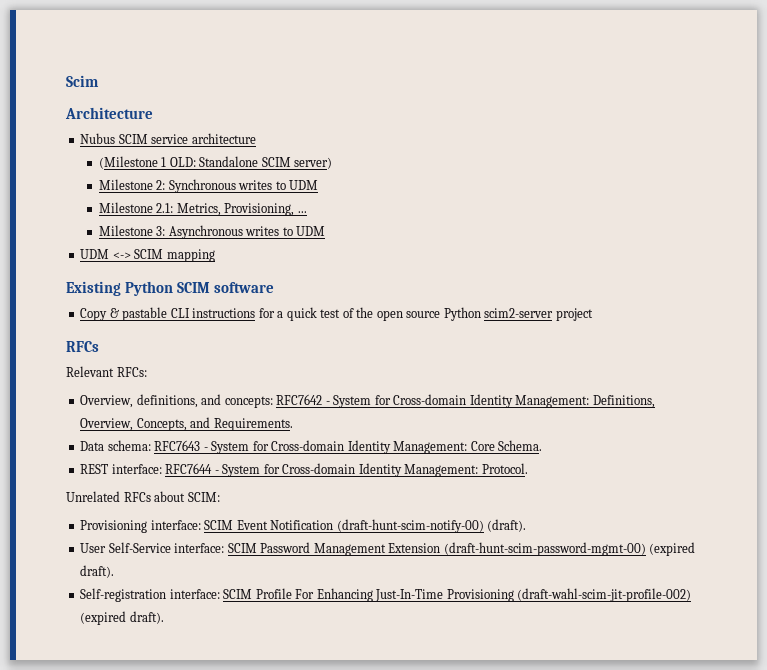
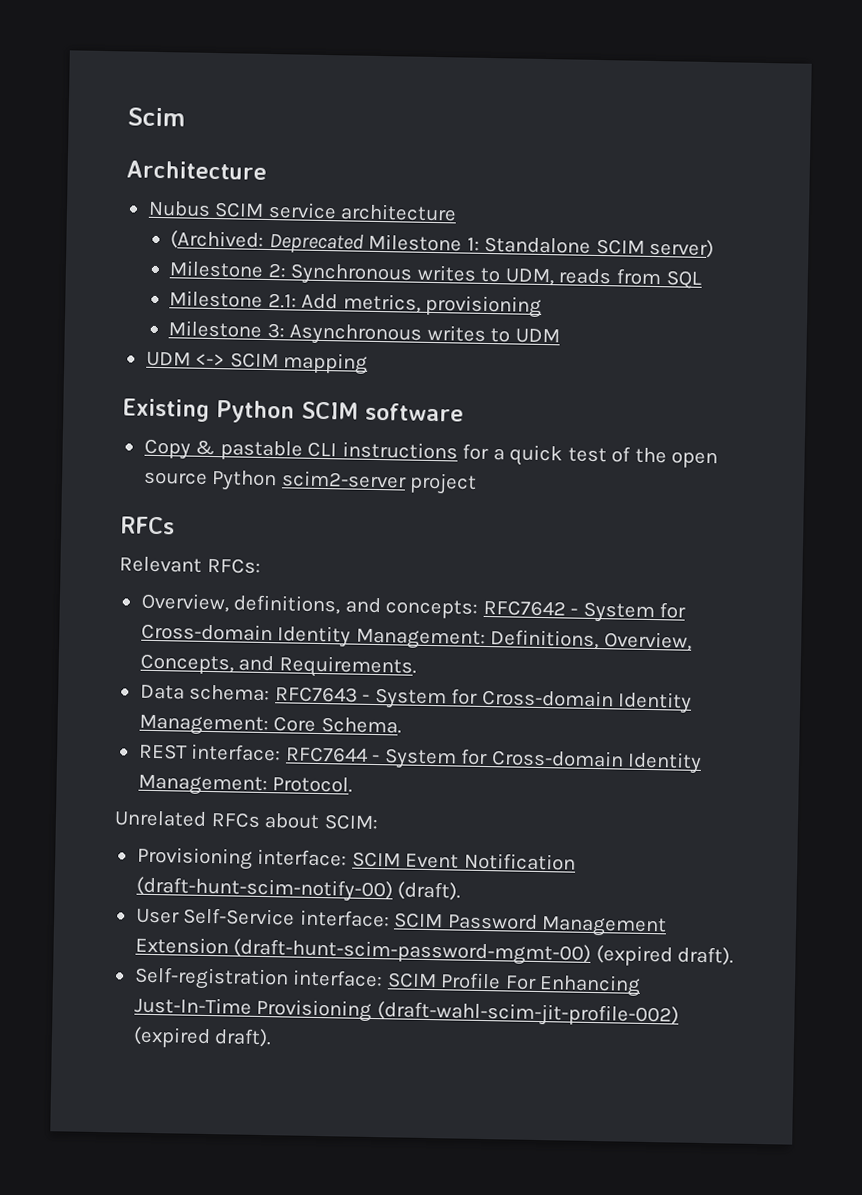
[98,156,196,169] (Milestone 1 OLD: -> [170,230,480,254] (Archived: Deprecated Milestone 1:
[289,180,319,190] UDM -> [504,268,702,289] UDM, reads from SQL
[176,203,307,216] Metrics, Provisioning, ... -> [301,293,543,318] Add metrics, provisioning

